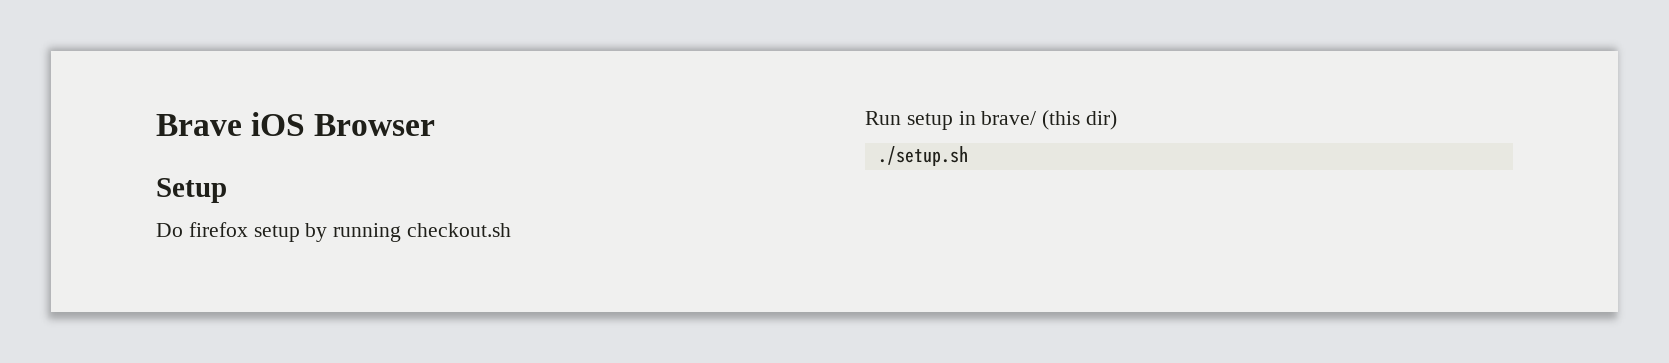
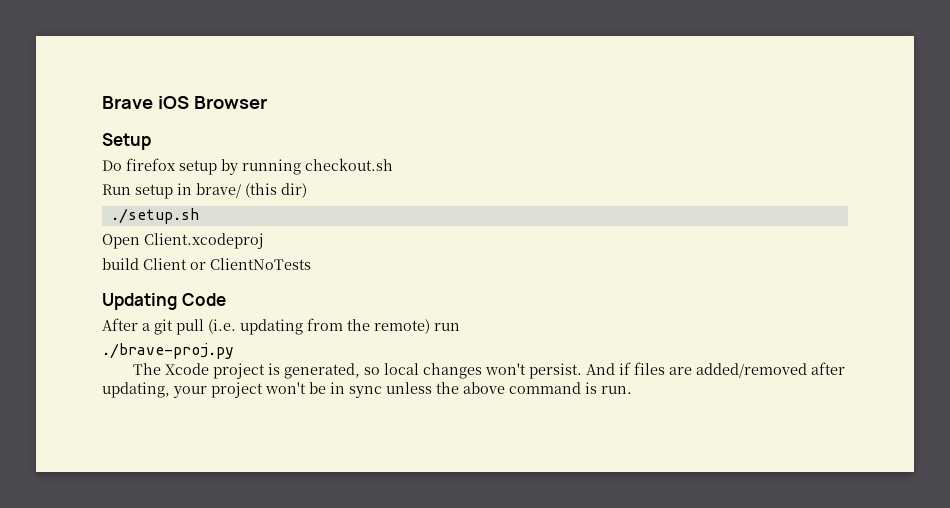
(968, 156) none -> [102,233,264,249] [102,258,311,270] [102,293,226,310] [102,318,460,335] [102,343,234,359] [133,362,846,379] [102,382,632,398] // Open Client.xcodeproj // build Client or ClientNoTests // Updating Code // After a git pull (i.e. updating from the remote) run // ./brave-proj.py // The Xcode project is generated, so local changes won't persist. And if files are added/removed after updating, your project won't be in sync unless the above command is run.

